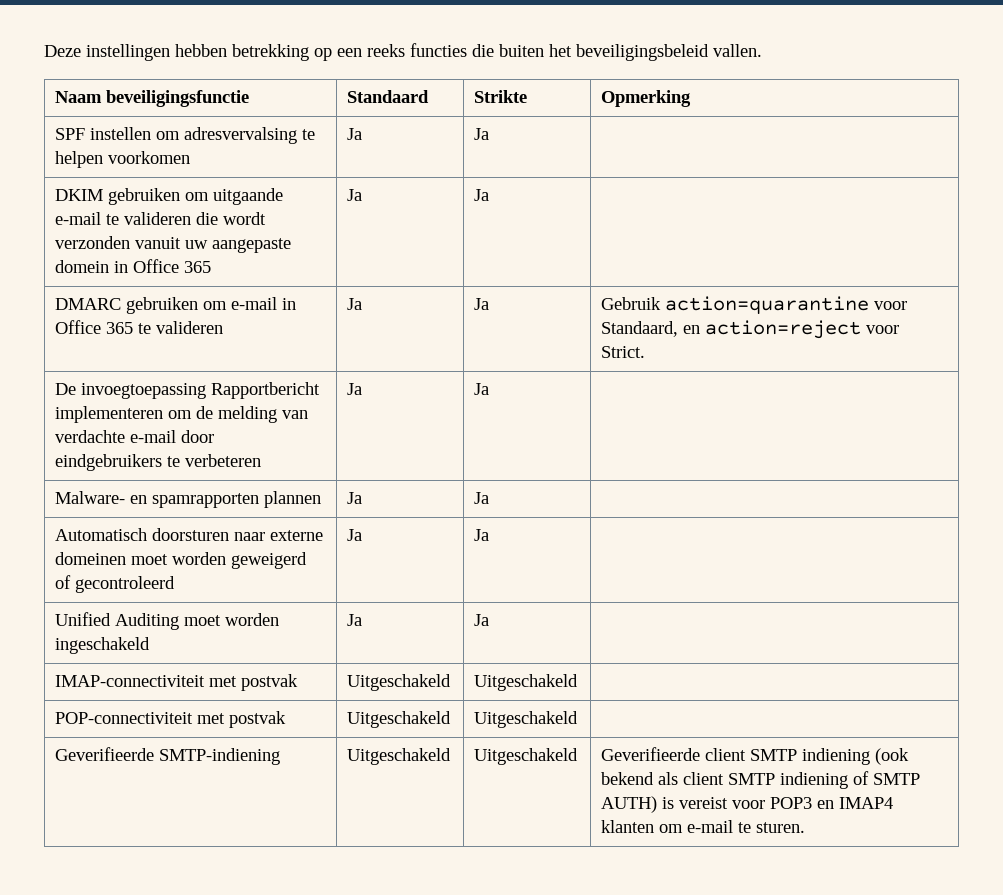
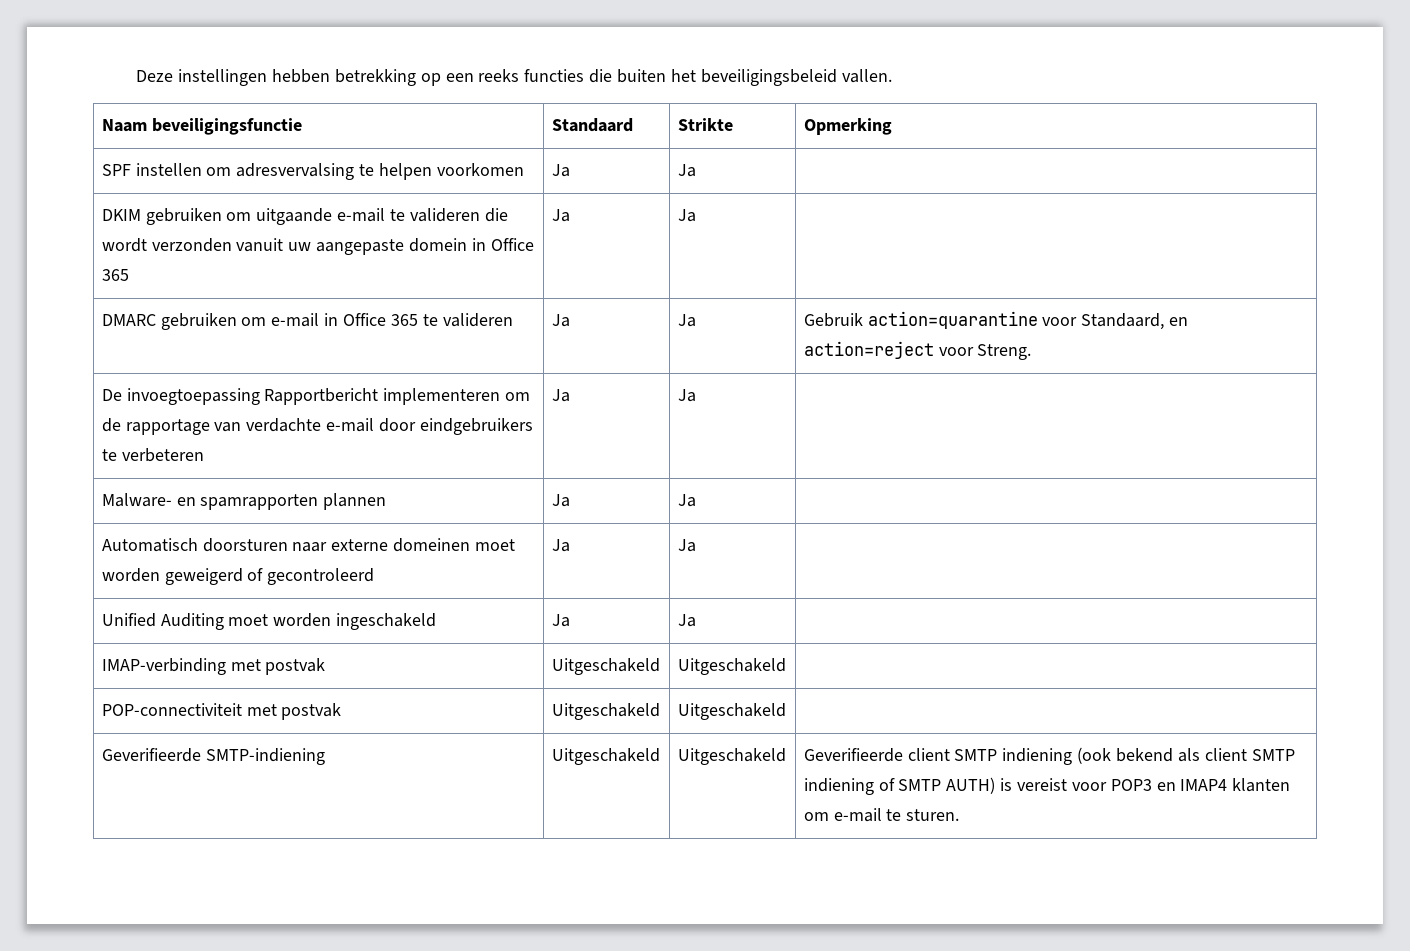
[601,346,646,358] Strict. -> [977,344,1032,360] Streng.
[218,406,278,423] melding -> [125,419,210,435] rapportage
[55,675,206,687] IMAP-connectiviteit -> [101,658,226,675] IMAP-verbinding

